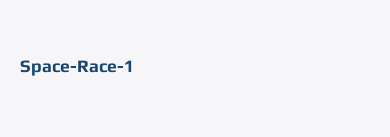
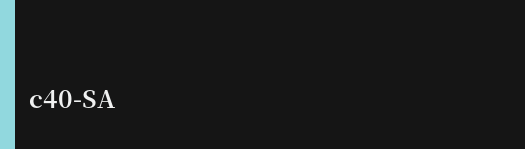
[20,60,134,76] Space-Race-1 -> [29,90,116,108] c40-SA

